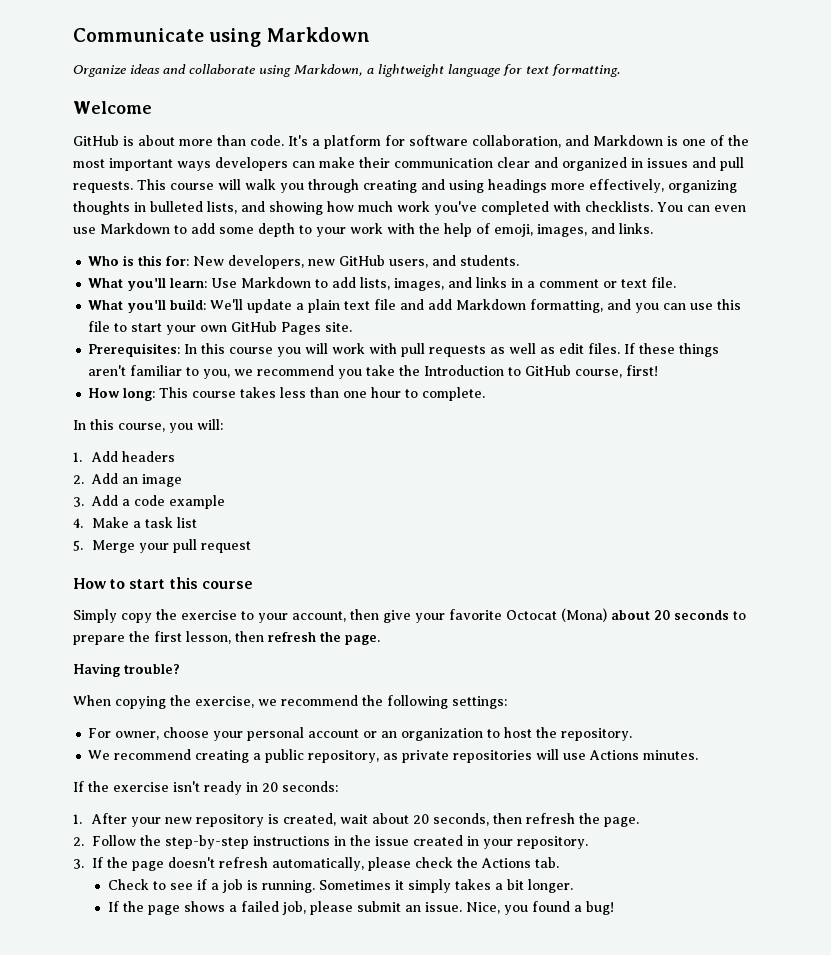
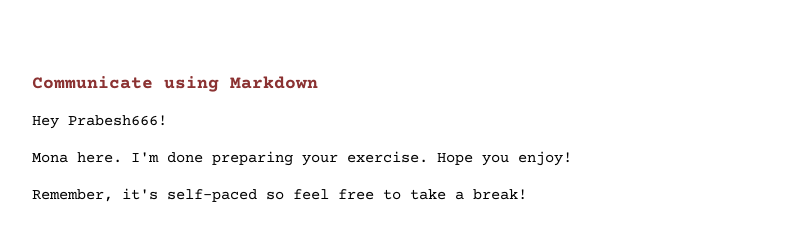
[73,64,620,77] [73,101,152,114] [73,135,749,149] [73,157,744,171] [73,179,737,193] [73,201,746,215] [73,223,653,237] [88,255,520,269] [88,277,677,291] [88,299,742,313] [88,321,353,335] [88,343,720,357] [88,365,659,379] [88,387,486,401] [73,419,223,433] [73,451,176,462] [73,473,183,487] [73,495,226,509] [73,517,198,528] [73,539,252,553] [73,577,253,589] [73,608,746,623] [73,631,380,645] [73,663,180,677] [73,695,507,709] [88,727,633,741] [88,749,699,763] [73,781,338,795] [73,813,640,827] [73,835,589,849] [73,857,560,871] [107,879,573,893] [107,901,614,915] Organize ideas and collaborate using Markdown, a lightweight language for text formatting. // Welcome // GitHub is about more than code. It's a platform for software collaboration, and Markdown is one of the most important ways developers can make their communication clear and organized in issues and pull requests. This course will walk you through creating and using headings more effectively, organizing thoughts in bulleted lists, and showing how much work you've completed with checklists. You can even use Markdown to add some depth to your work with the help of emoji, images, and links. // Who is this for: New developers, new GitHub users, and students. // What you'll learn: Use Markdown to add lists, images, and links in a comment or text file. // What you'll build: We'll update a plain text file and add Markdown formatting, and you can use this file to start your own GitHub Pages site. // Prerequisites: In this course you will work with pull requests as well as edit files. If these things aren't familiar to you, we recommend you take the Introduction to GitHub course, first! // How long: This course takes less than one hour to complete. // In this course, you will: // 1. Add headers // 2. Add an image // 3. Add a code example // 4. Make a task list // 5. Merge your pull request // How to start this course // Simply copy the exercise to your account, then give your favorite Octocat (Mona) about 20 seconds to prepare the first lesson, then refresh the page. // Having trouble? // When copying the exercise, we recommend the following settings: // For owner, choose your personal account or an organization to host the repository. // We recommend creating a public repository, as private repositories will use Actions minutes. // If the exercise isn't ready in 20 seconds: // 1. After your new repository is created, wait about 20 seconds, then refresh the page. // 2. Follow the step-by-step instructions in the issue created in your repository. // 3. If the page doesn't refresh automatically, please check the Actions tab. // Check to see if a job is running. Sometimes it simply takes a bit longer. // If the page shows a failed job, please submit an issue. Nice, you found a bug! -> [32,115,167,129] [32,151,572,166] [32,188,527,202] Hey Prabesh666! // Mona here. I'm done preparing your exercise. Hope you enjoy! // Remember, it's self-paced so feel free to take a break!

